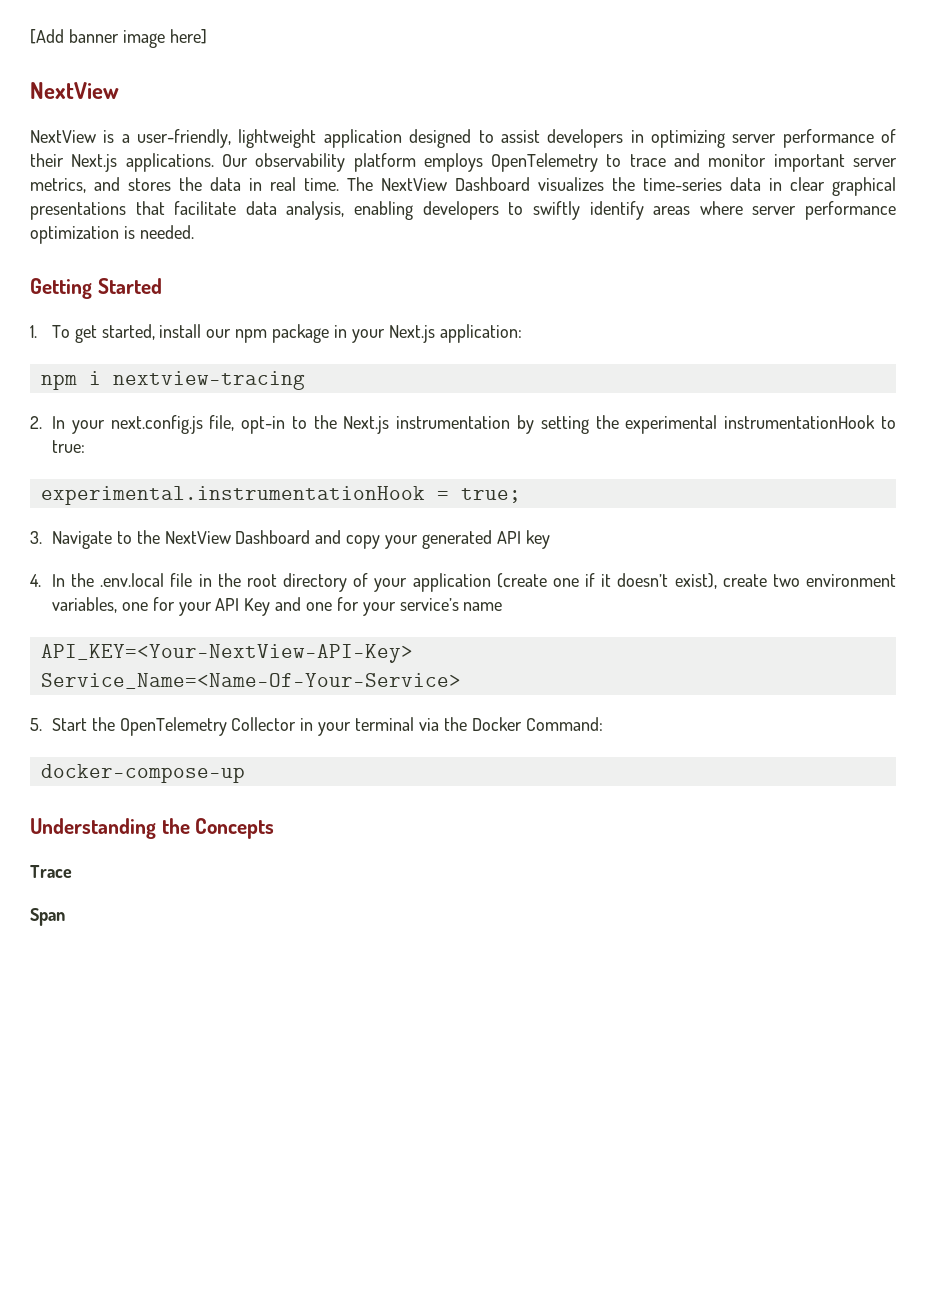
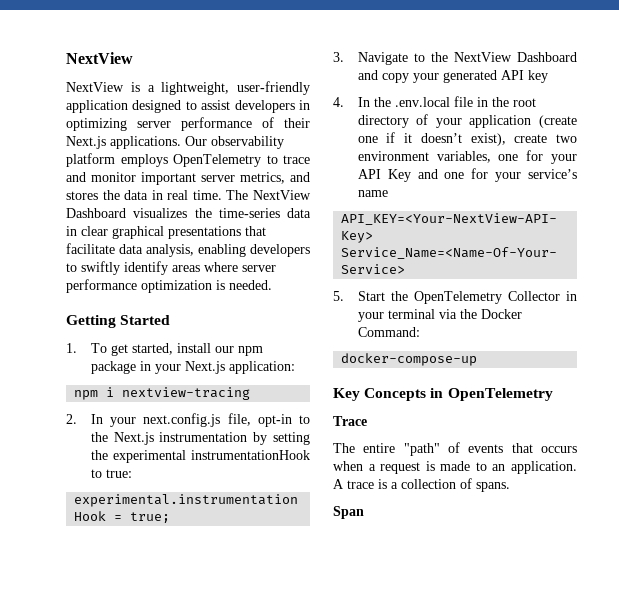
[30,29,207,48] [Add banner image here] // -> (66, 58) none
[137,129,317,148] user-friendly, lightweight -> [161,81,310,95] lightweight, user-friendly
[30,818,190,839] Understanding the -> [333,388,360,401] Key
(275, 828) none -> [430,388,553,401] in OpenTelemetry
(72, 871) none -> [333,442,577,456] [333,461,577,474] [333,478,510,492] // The entire "path" of events that occurs when a request is made to an application. A trace is a collection of spans.

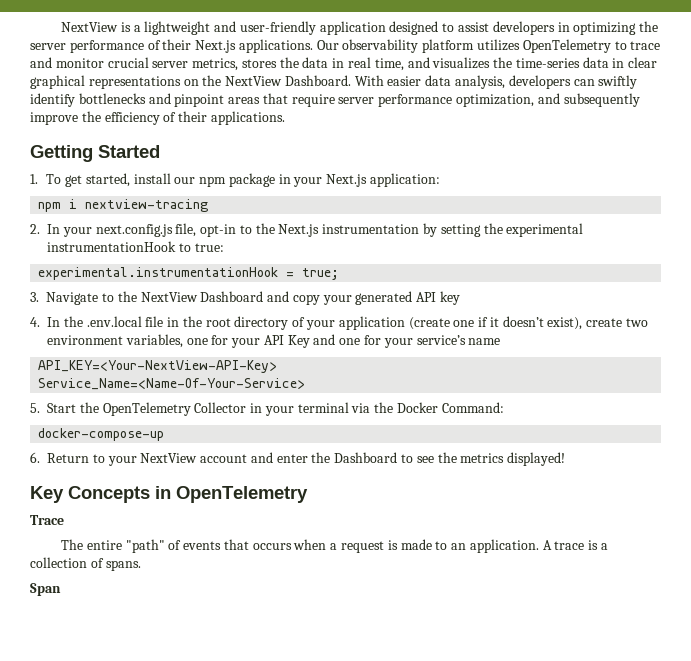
[66,52,133,64] [66,82,230,95] NextView // NextView is a lightweight, -> [60,21,237,35] NextView is a lightweight and
(127, 124) none -> [639,21,659,32] the
[120,154,168,167] employs -> [477,39,521,51] utilizes
[141,172,196,185] important -> [107,57,149,68] crucial
[290,172,310,182] and -> (239, 64) none
[192,190,311,200] [66,208,126,218] time. The NextView Dashboard -> [374,57,430,71] time, and
[168,226,266,239] [66,243,310,257] [66,261,276,275] [66,279,272,293] presentations that facilitate data analysis, enabling developers to swiftly identify areas where server performance optimization is needed. -> [88,75,638,89] [30,93,640,107] [30,111,285,125] representations on the NextView Dashboard. With easier data analysis, developers can swiftly identify bottlenecks and pinpoint areas that require server performance optimization, and subsequently improve the efficiency of their applications.
(478, 359) none -> [30,452,566,466] // 6. Return to your NextView account and enter the Dashboard to see the metrics displayed!

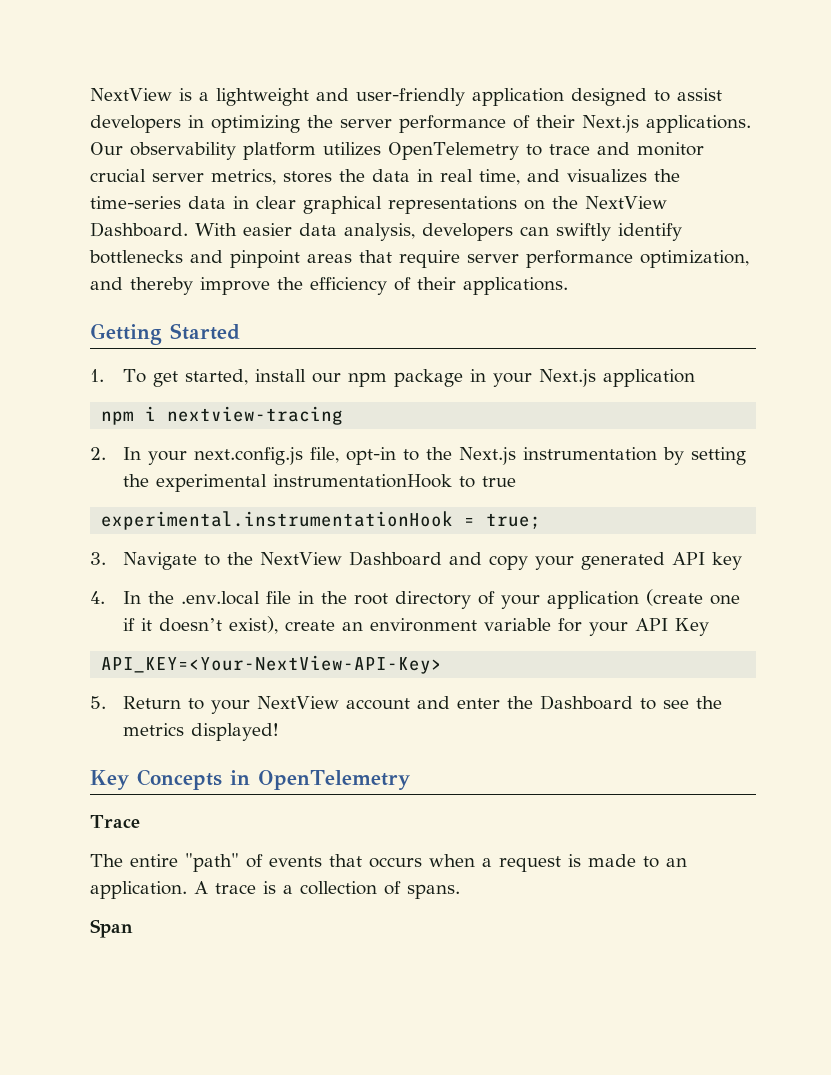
[563,93,640,107] subsequently -> [130,277,193,295] thereby
[369,173,440,187] application: -> [603,369,696,387] application
[194,243,224,252] true: -> [482,476,517,487] true
[626,318,649,327] [47,334,208,348] two environment variables, one -> [342,618,552,632] an environment variable
[313,334,501,348] [38,360,278,373] [38,378,306,390] [30,402,504,416] [38,428,165,441] [30,452,40,463] and one for your service’s name // API_KEY=<Your-NextView-API-Key> // Service_Name=<Name-Of-Your-Service> // 5. Start the OpenTelemetry Collector in your terminal via the Docker Command: // docker-compose-up // 6. -> [101,655,443,674] [90,696,106,709] // API_KEY=<Your-NextView-API-Key> // 5.

